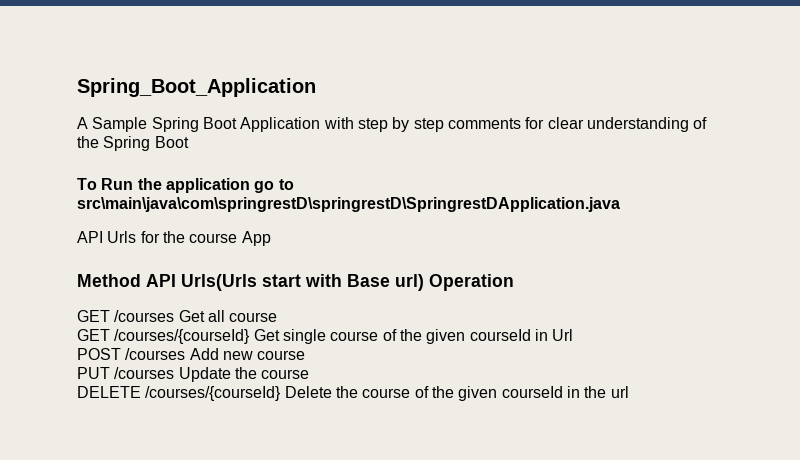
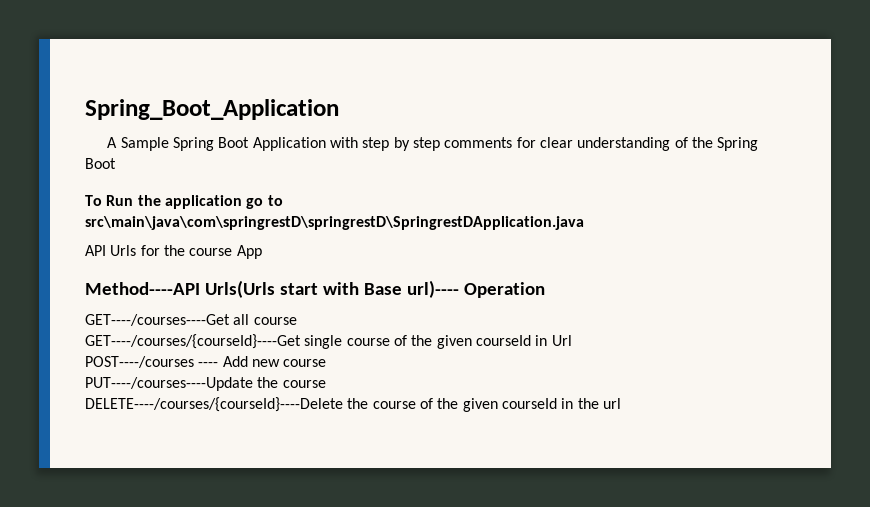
[77,274,176,287] Method API -> [85,282,200,295] Method----API
[395,274,424,291] url) -> [406,280,459,298] url)----
[77,310,205,322] GET /courses Get -> [85,314,230,326] GET----/courses----Get
[77,329,280,344] GET /courses/{courseId} Get -> [85,334,301,349] GET----/courses/{courseId}----Get
[77,348,186,360] POST /courses -> [85,356,219,368] POST----/courses ----
[77,367,231,382] PUT /courses Update -> [85,377,253,391] PUT----/courses----Update
[77,386,332,401] DELETE /courses/{courseId} Delete -> [85,397,343,412] DELETE----/courses/{courseId}----Delete

